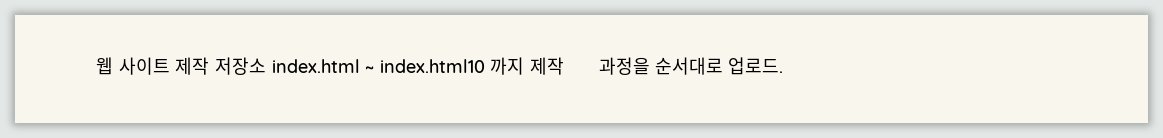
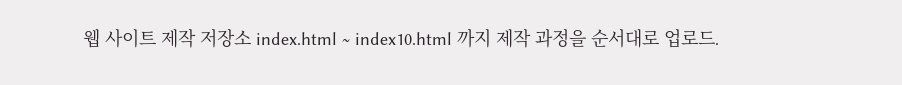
[379,59,485,73] index.html10 -> [355,32,452,45] index10.html

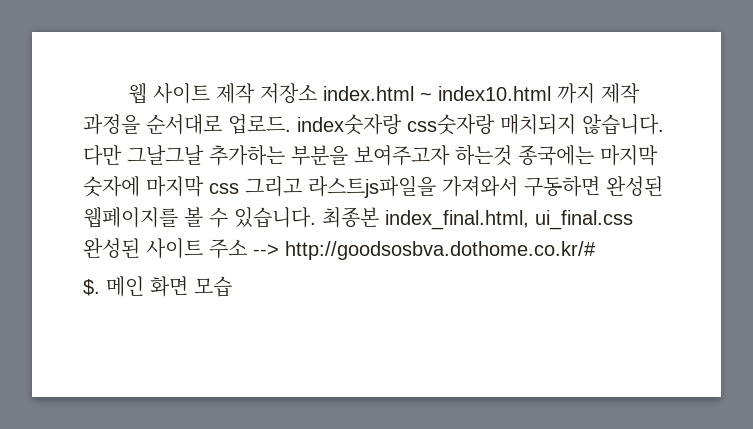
(719, 38) none -> [297,114,664,135] [83,145,658,166] [83,176,663,198] [83,207,633,230] [83,238,596,260] [83,276,232,297] index숫자랑 css숫자랑 매치되지 않습니다. 다만 그날그날 추가하는 부분을 보여주고자 하는것 종국에는 마지막 숫자에 마지막 css 그리고 라스트js파일을 가져와서 구동하면 완성된 웹페이지를 볼 수 있습니다. 최종본 index_final.html, ui_final.css 완성된 사이트 주소 --> http://goodsosbva.dothome.co.kr/# // $. 메인 화면 모습

